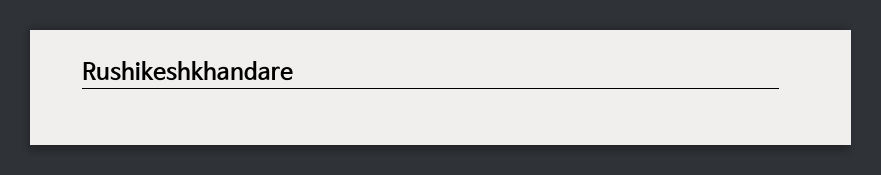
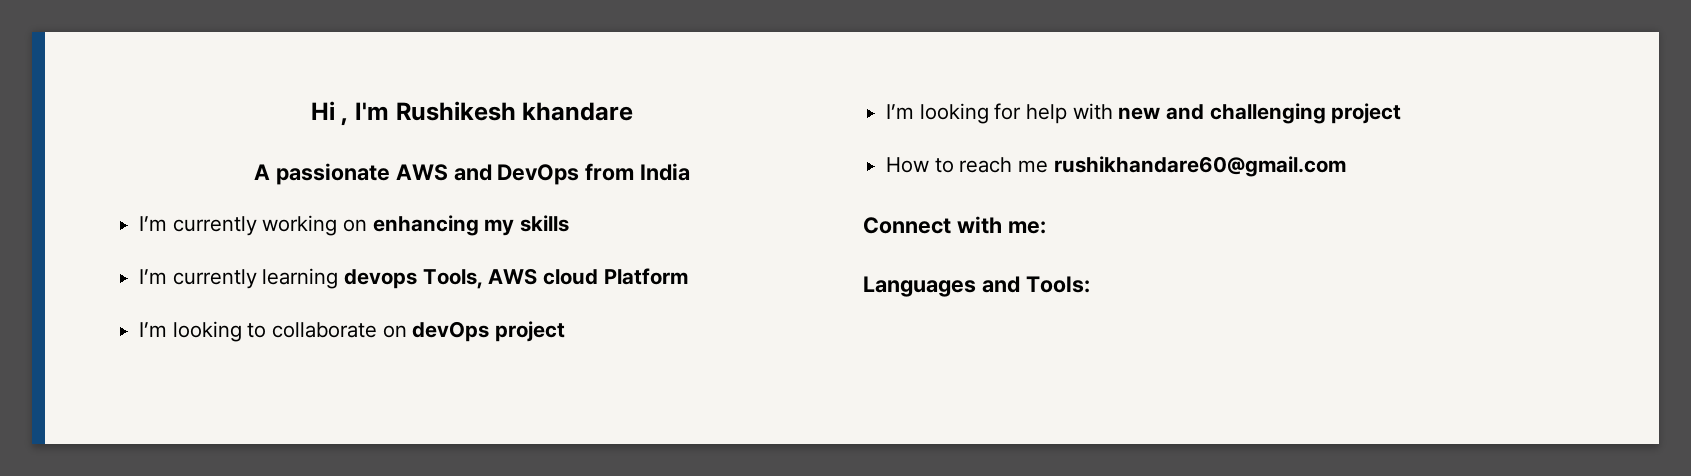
[82,61,293,81] Rushikeshkhandare -> [310,101,634,126] [253,163,691,185] [139,215,570,236] [139,268,688,289] [139,321,566,342] [886,103,1402,124] [886,156,1346,177] [863,216,1046,234] [863,276,1090,297] Hi , I'm Rushikesh khandare // A passionate AWS and DevOps from India // I’m currently working on enhancing my skills // I’m currently learning devops Tools, AWS cloud Platform // I’m looking to collaborate on devOps project // I’m looking for help with new and challenging project // How to reach me rushikhandare60@gmail.com // Connect with me: // Languages and Tools:

